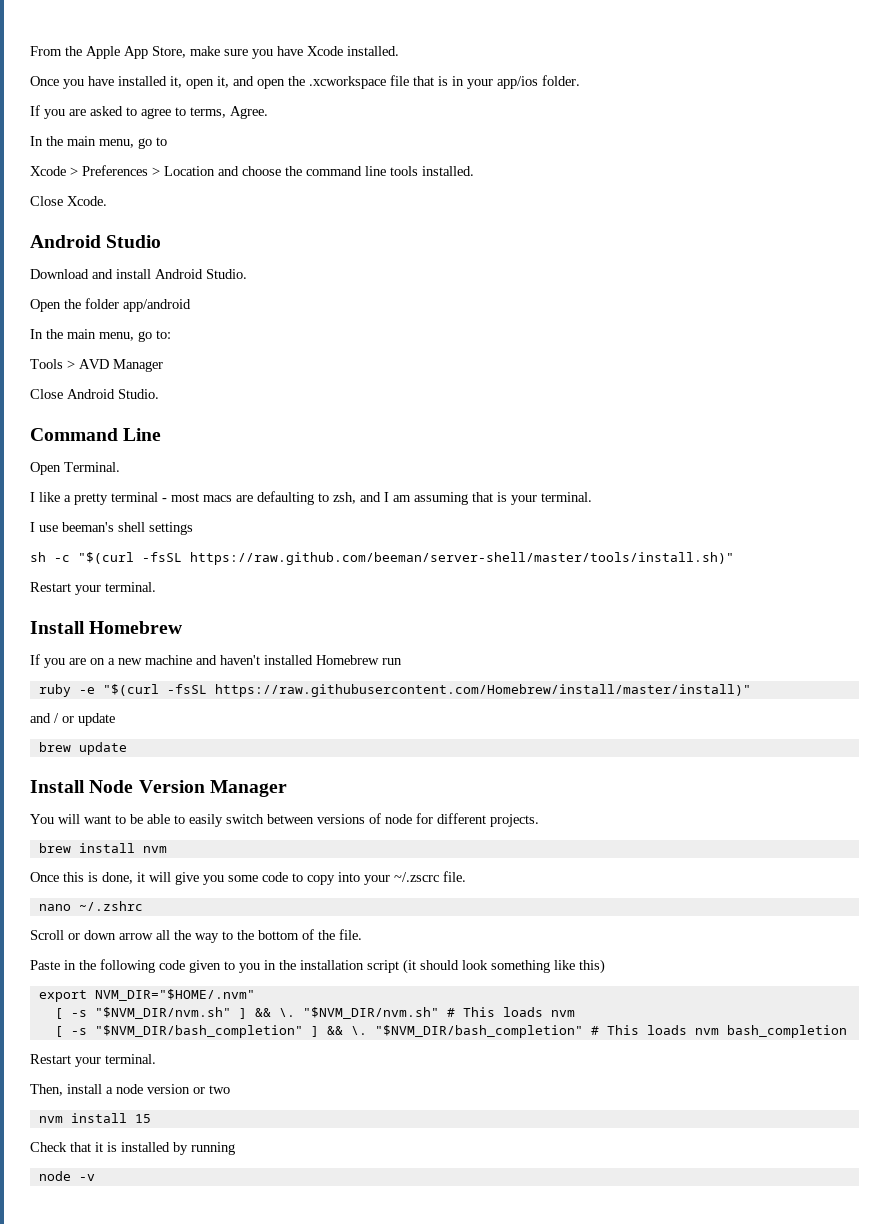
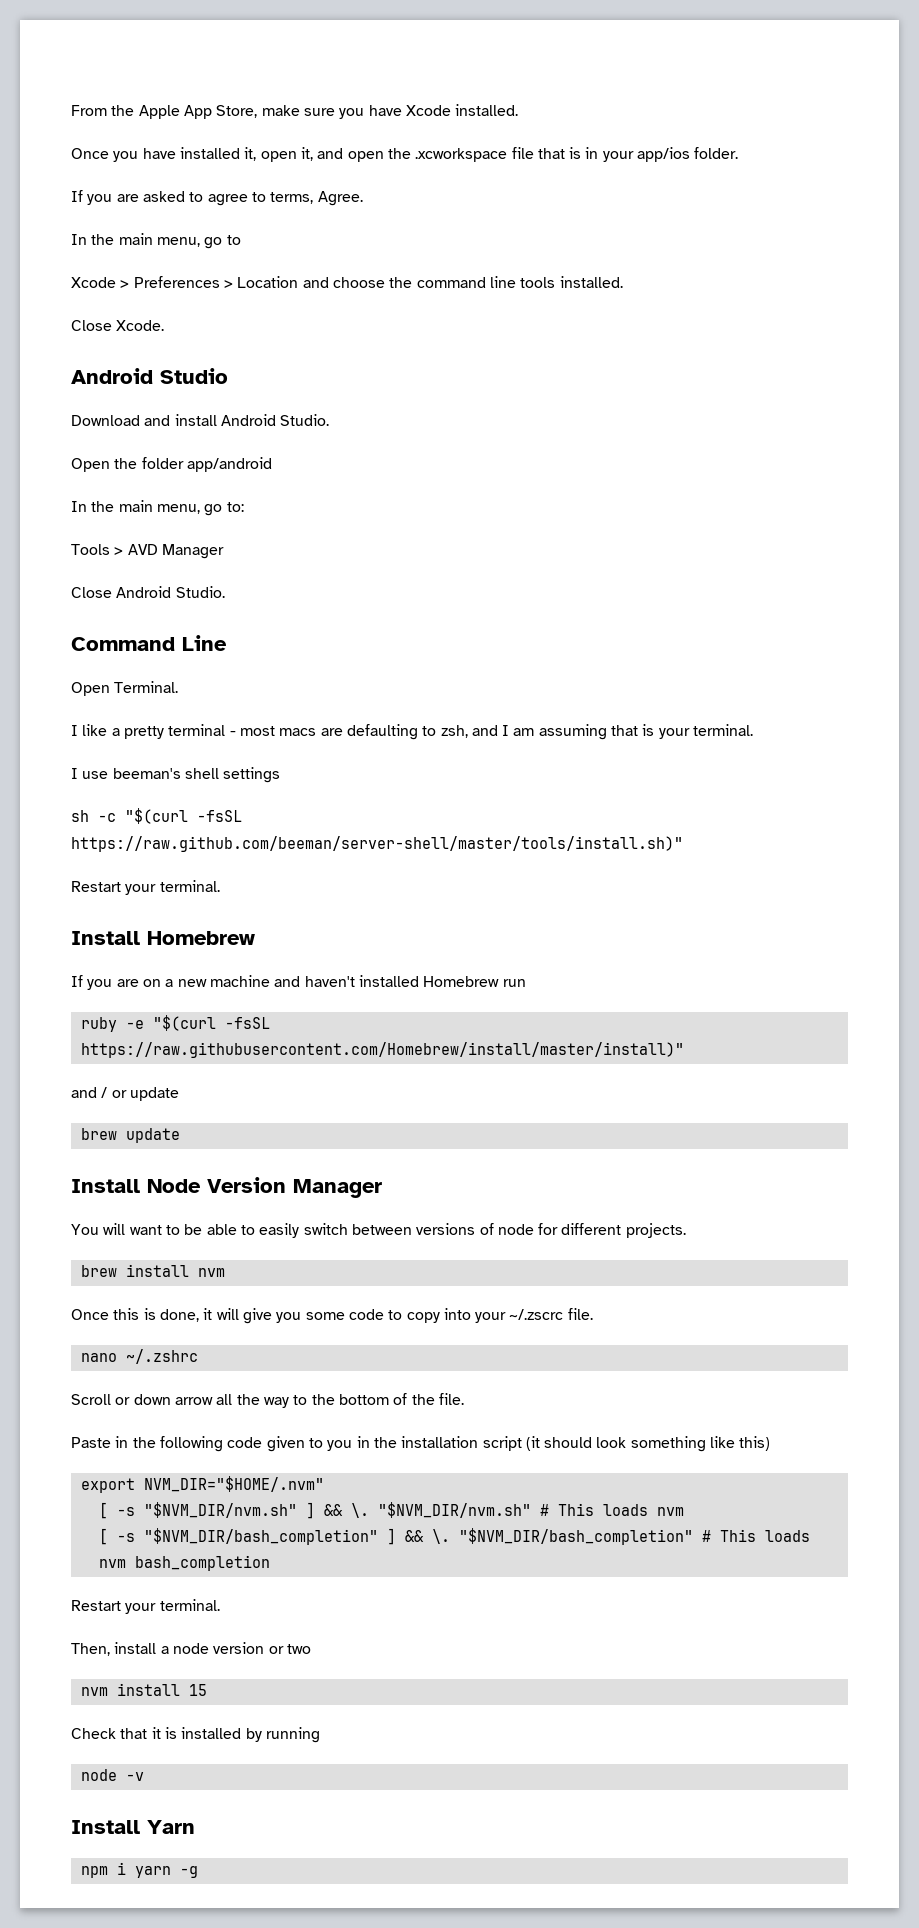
(95, 1177) none -> [71,1820,195,1834] [80,1862,198,1878] // Install Yarn // npm i yarn -g

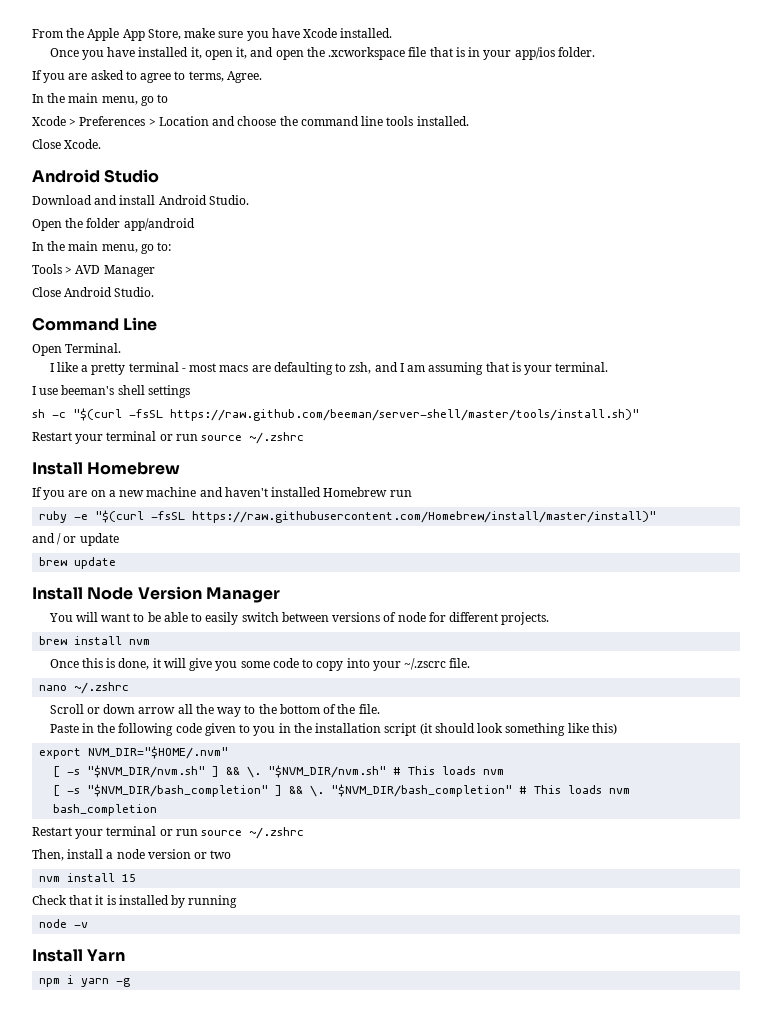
[159,880,220,892] terminal. -> [106,431,305,444] terminal or run source ~/.zshrc
[159,1599,220,1611] terminal. -> [106,826,305,839] terminal or run source ~/.zshrc

